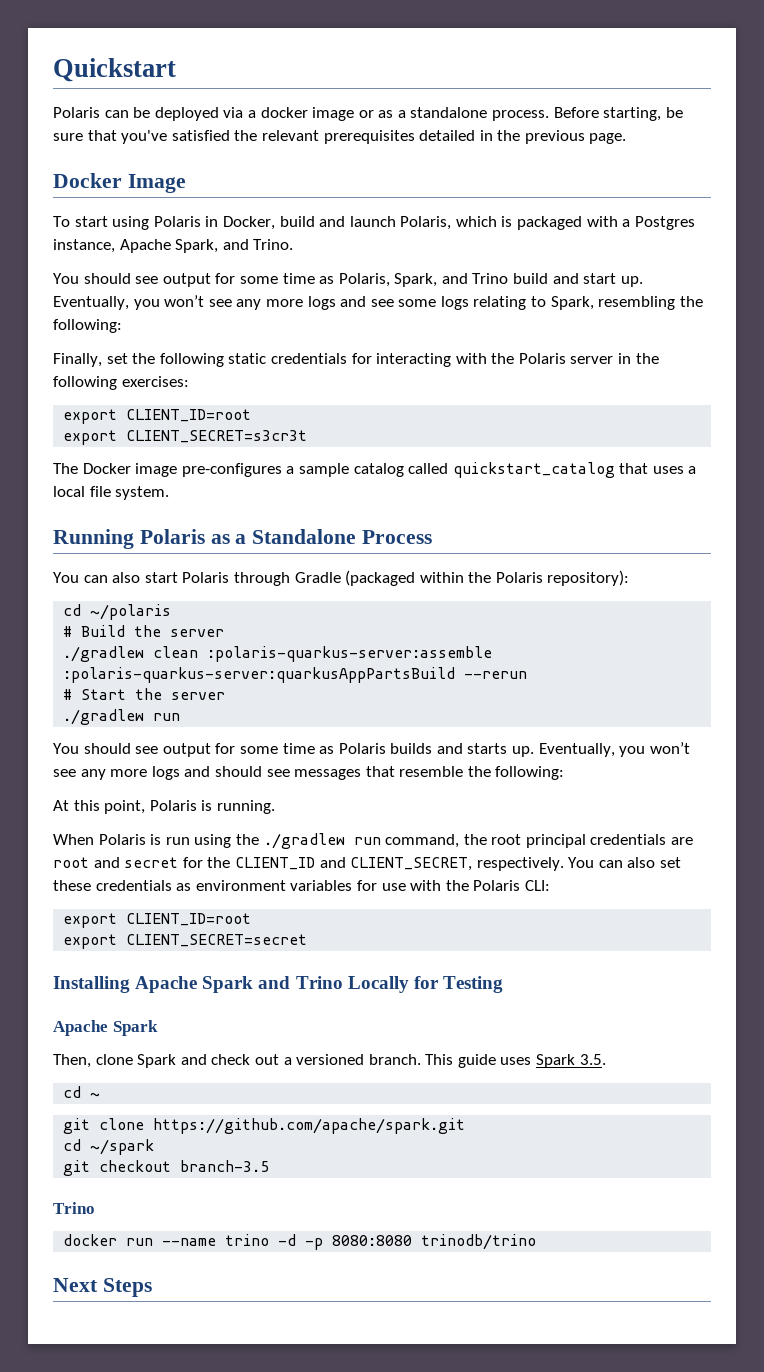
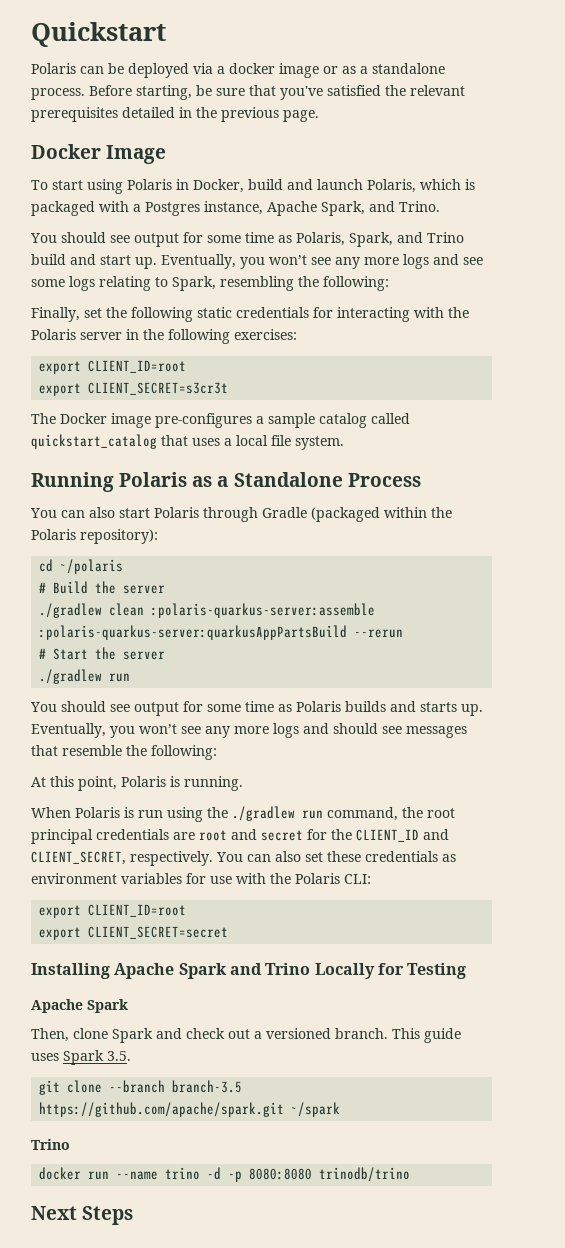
[63,1086,101,1098] // cd ~ -> (131, 1056) none
(145, 1124) none -> [109,1080,243,1093] --branch branch-3.5
[63,1139,82,1151] // cd -> (285, 1109) none
[63,1160,270,1176] // git checkout branch-3.5 -> (341, 1109) none

